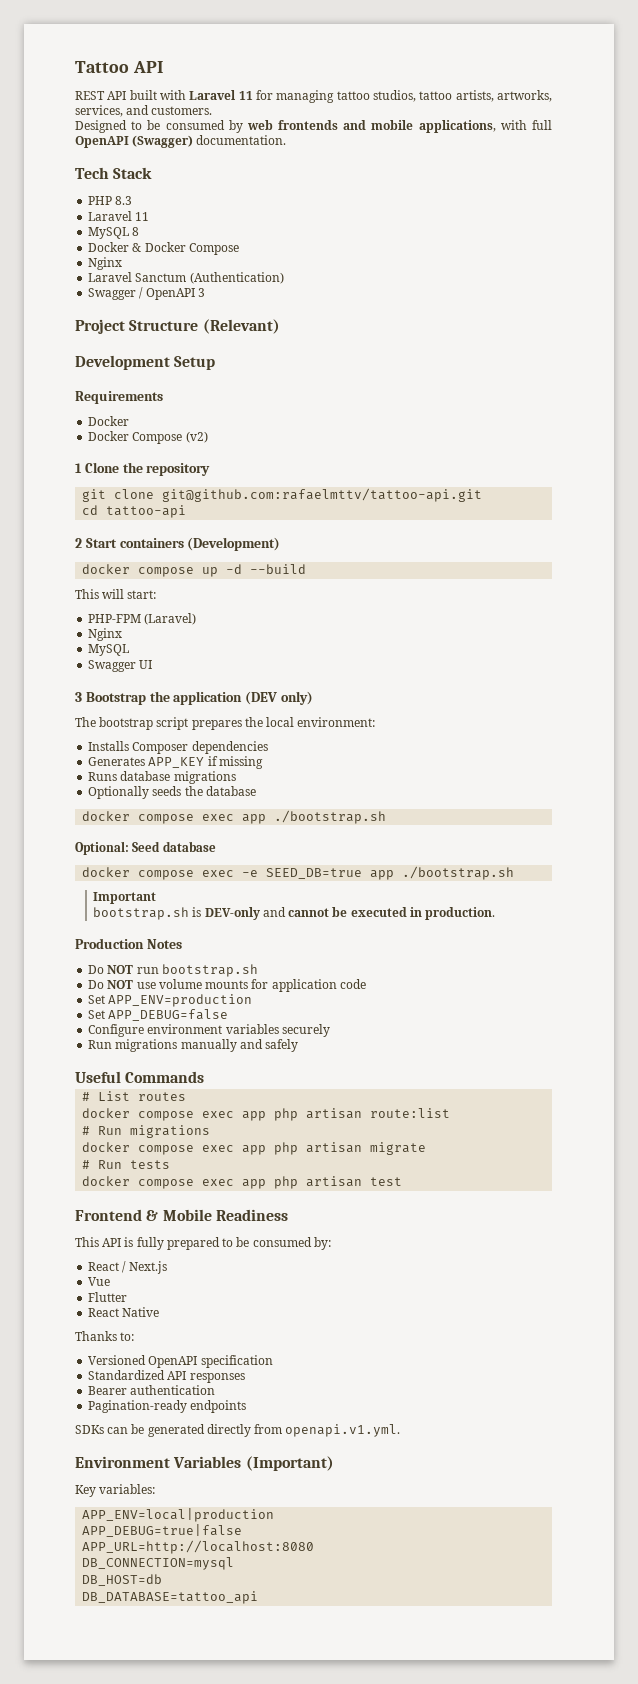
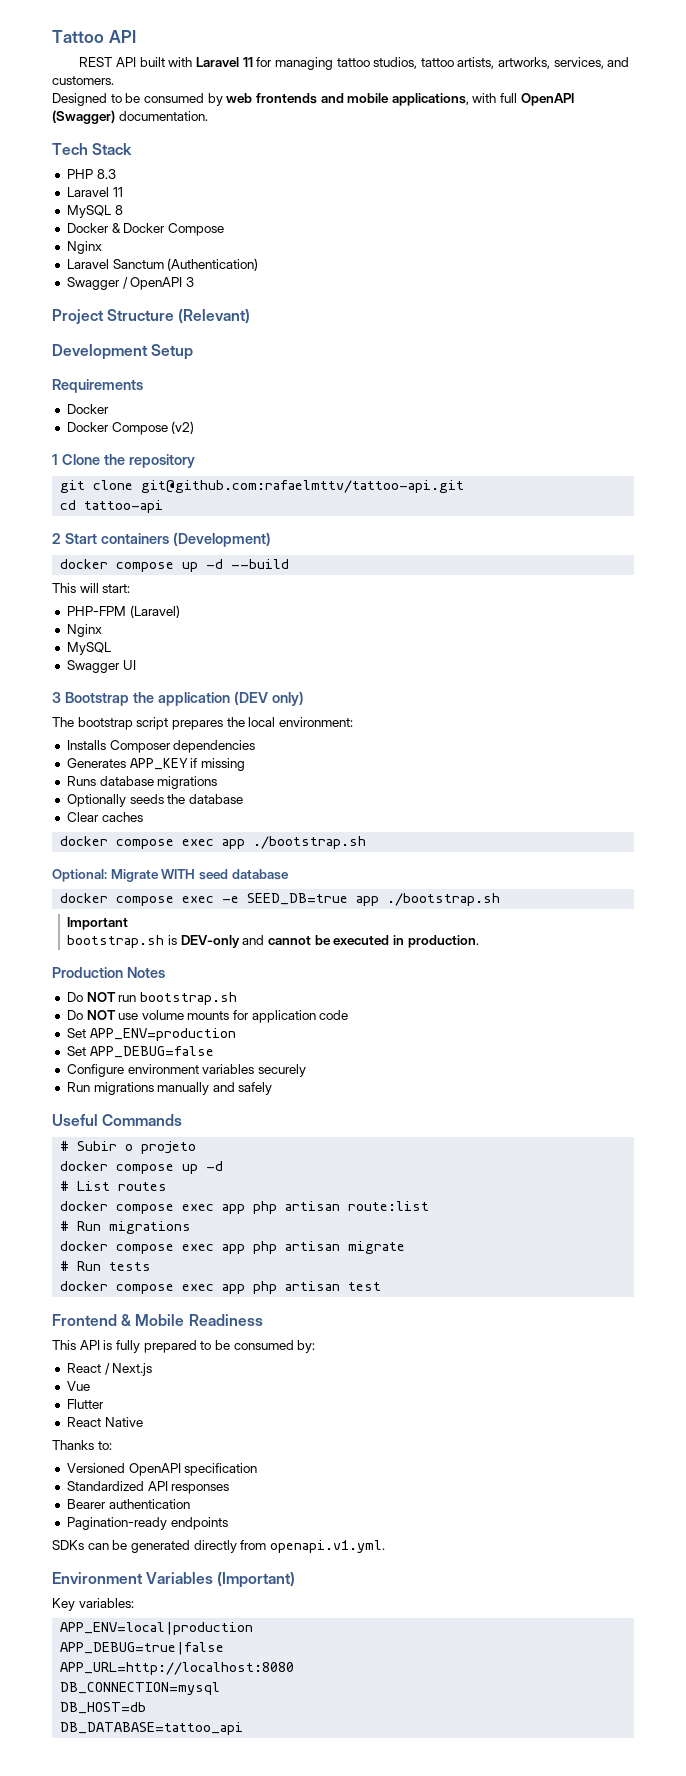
(256, 791) none -> [66,812,143,822] // Clear caches
[132,841,161,852] Seed -> [110,869,228,882] Migrate WITH seed
(205, 1077) none -> [60,1141,197,1154] [60,1161,224,1174] // # Subir o projeto // docker compose up -d

